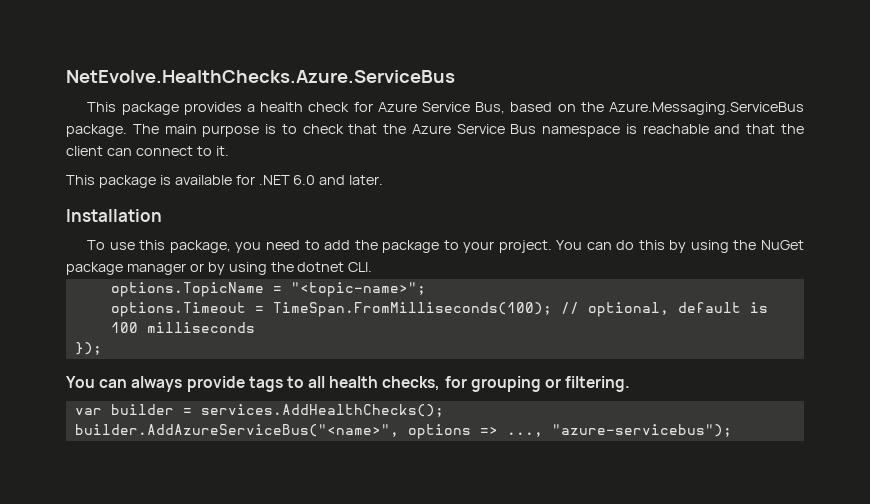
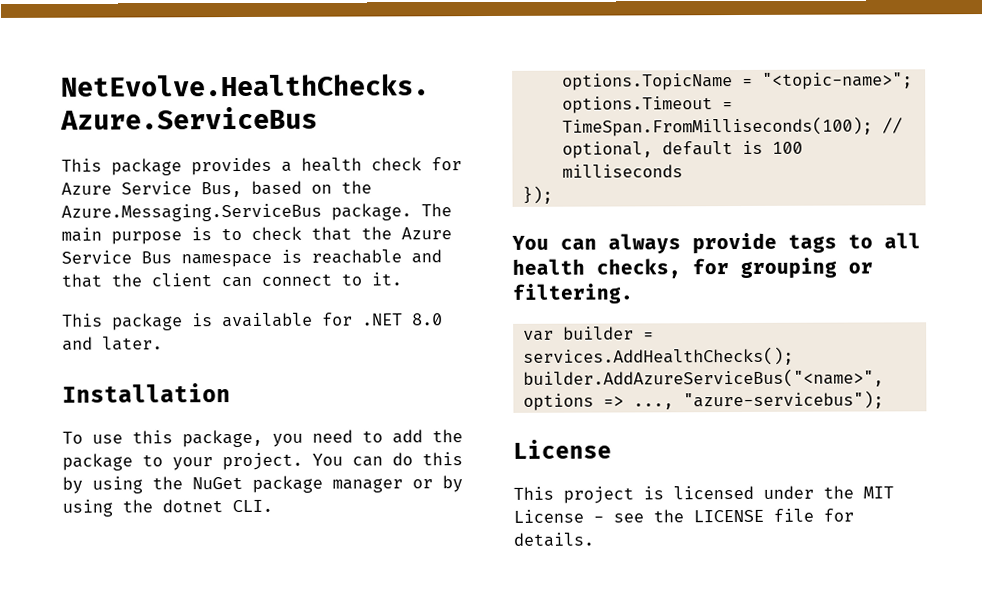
[293,175,316,185] 6.0 -> [412,313,443,326] 8.0
(732, 430) none -> [513,439,612,459] [513,485,894,504] [513,508,854,523] [513,532,594,547] // License // This project is licensed under the MIT License - see the LICENSE file for details.

